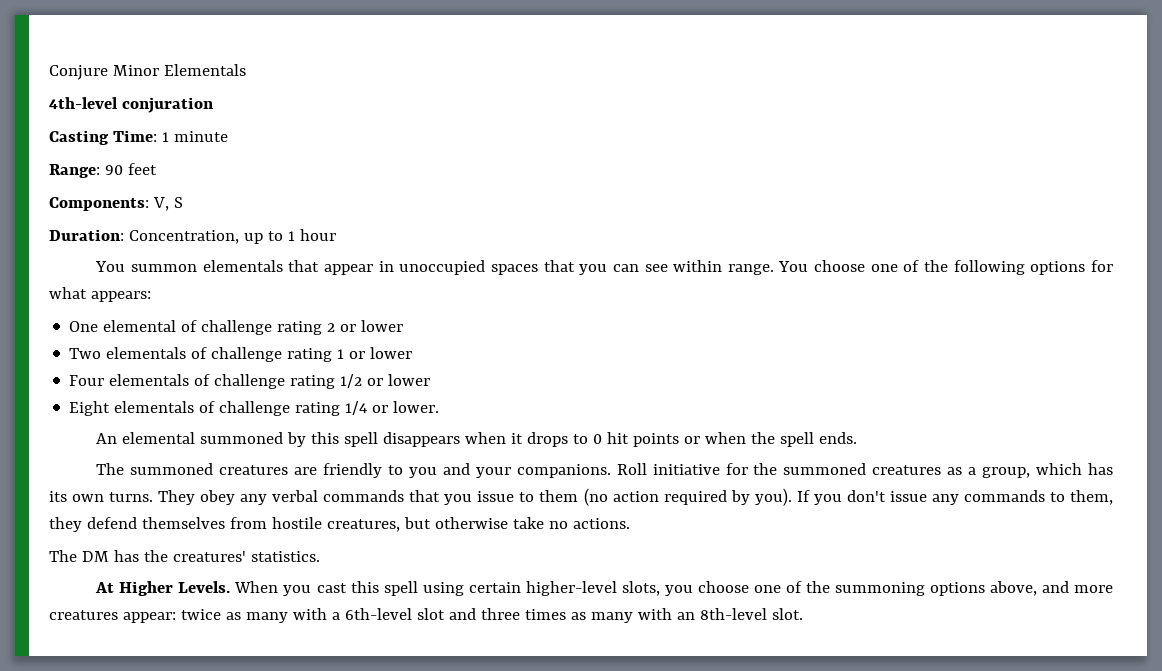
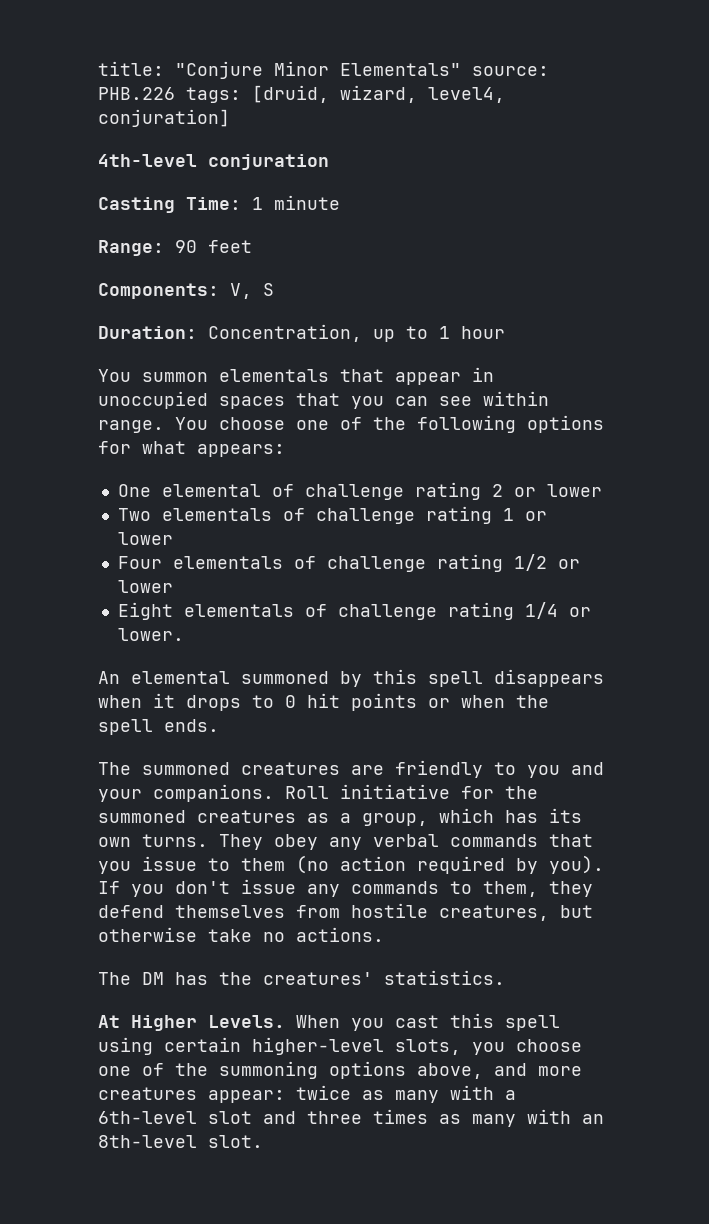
[49,64,246,80] Conjure Minor Elementals -> [98,61,549,79] [98,85,505,103] [98,109,230,127] title: "Conjure Minor Elementals" source: PHB.226 tags: [druid, wizard, level4, conjuration]

